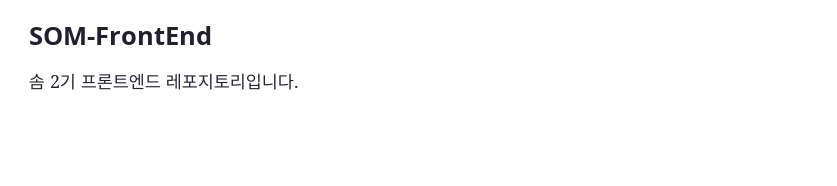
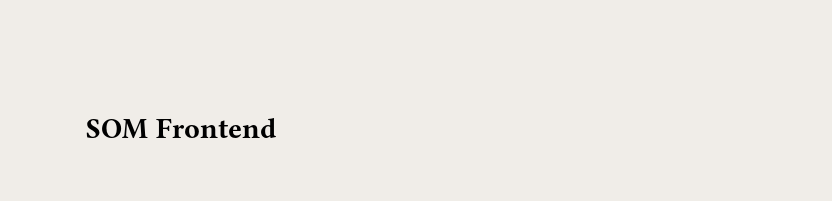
[29,26,212,45] [29,73,299,90] SOM-FrontEnd // 솜 2기 프론트엔드 레포지토리입니다. -> [86,118,276,139] SOM Frontend

